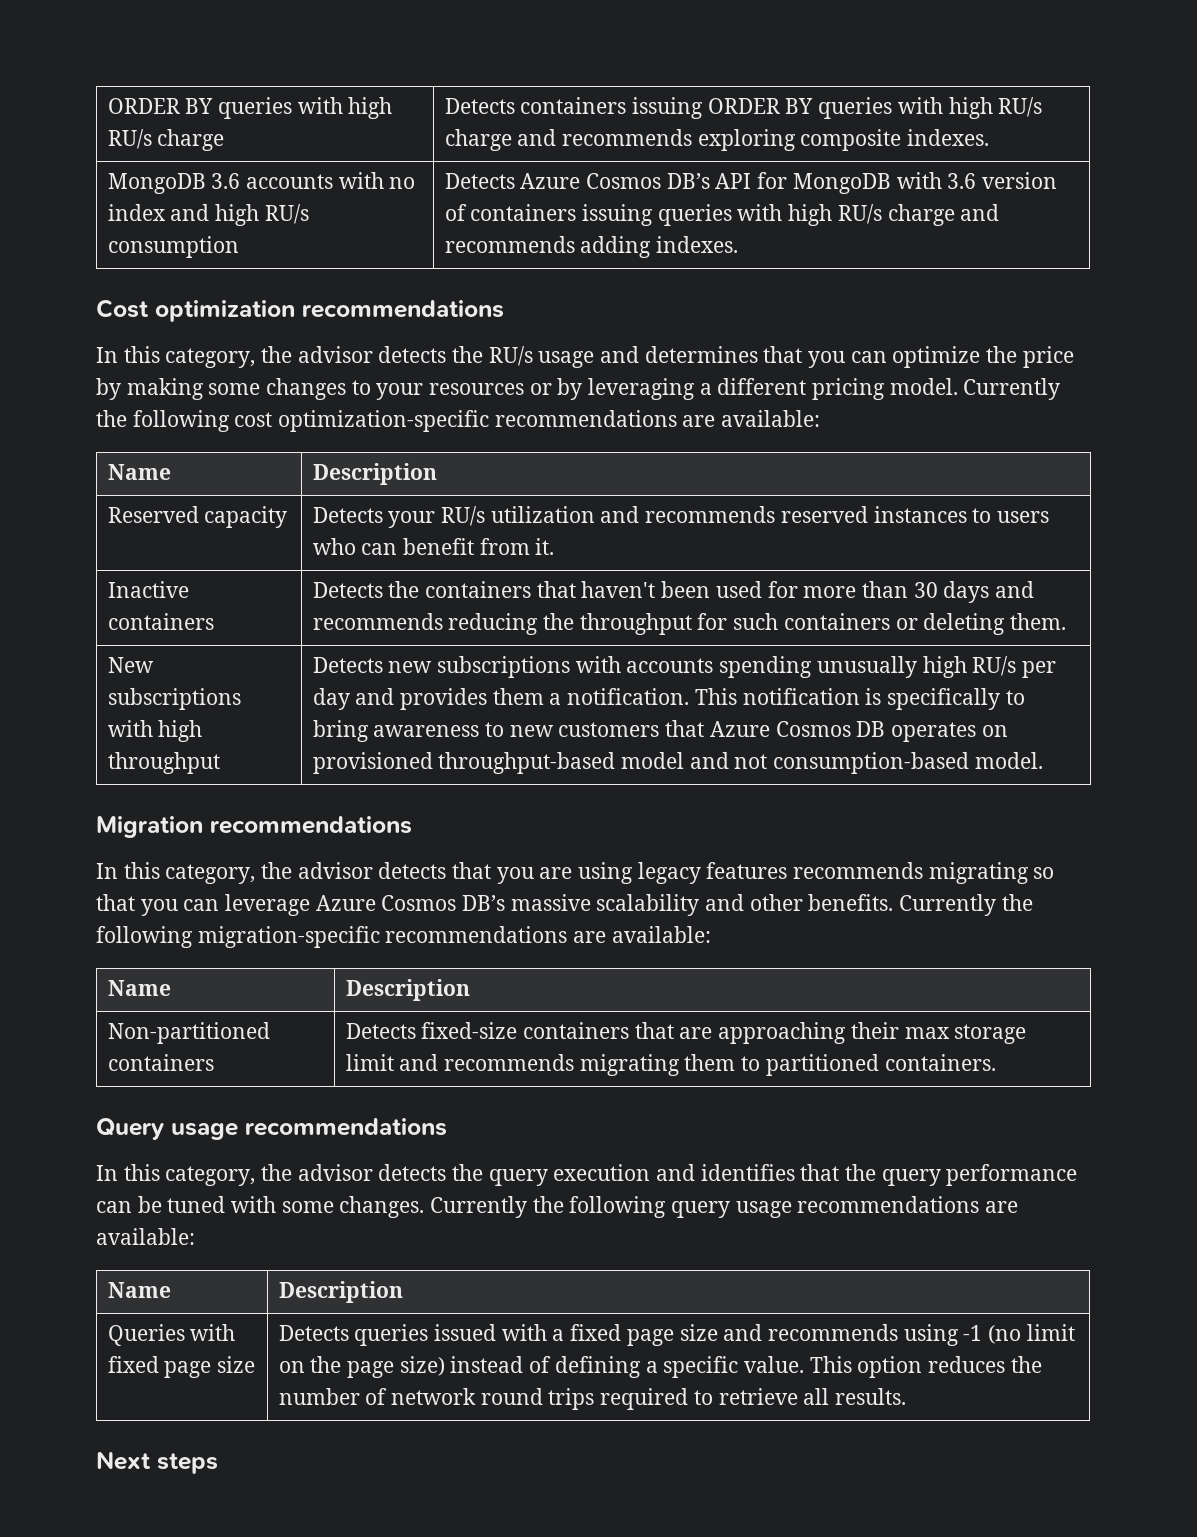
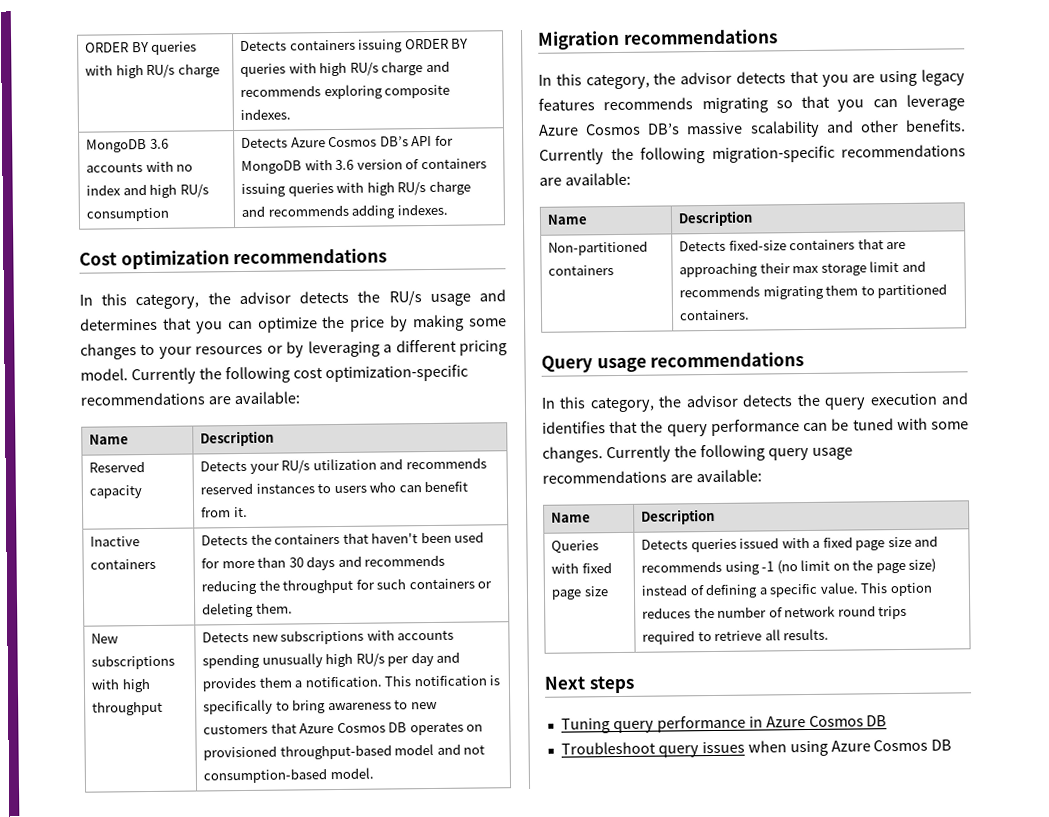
(218, 1463) none -> [560,715,888,734] [560,739,953,758] // Tuning query performance in Azure Cosmos DB // Troubleshoot query issues when using Azure Cosmos DB

